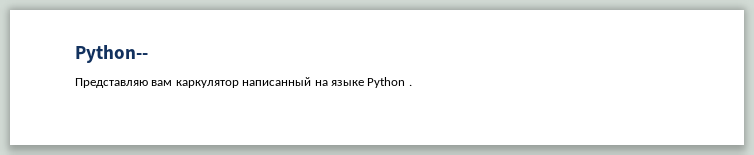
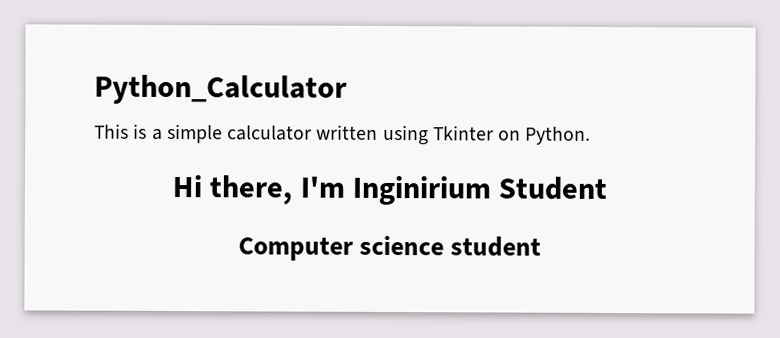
[75,45,148,63] [75,77,412,88] Python-- // Представляю вам каркулятор написанный на языке Python . -> [94,74,348,105] [94,123,592,146] [172,175,607,206] [237,235,542,261] Python_Calculator // This is a simple calculator written using Tkinter on Python. // Hi there, I'm Inginirium Student // Computer science student

